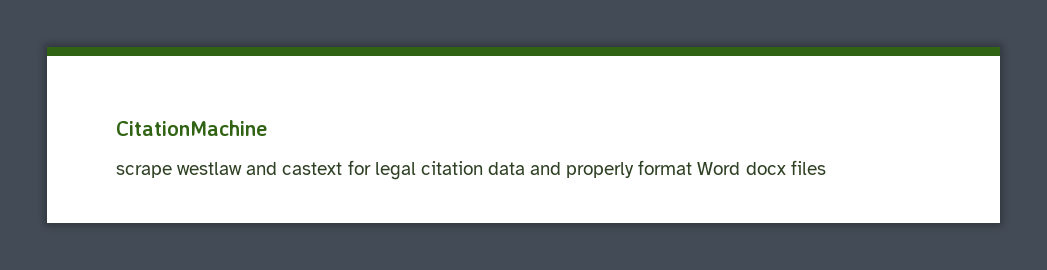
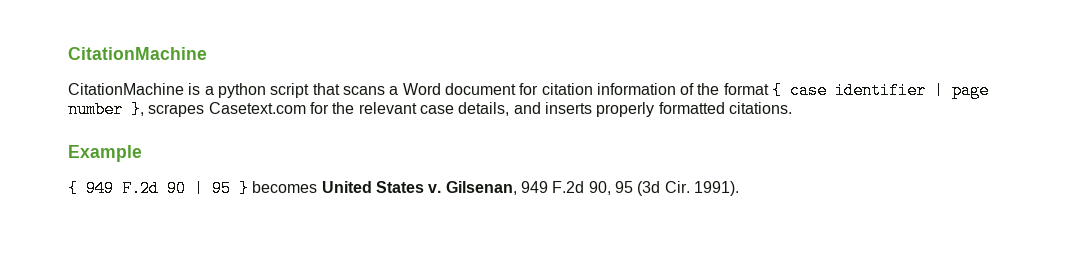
[116,160,826,180] scrape westlaw and castext for legal citation data and properly format Word docx files -> [68,82,990,99] [68,101,792,118] [68,145,142,162] [68,180,739,197] CitationMachine is a python script that scans a Word document for citation information of the format { case identifier | page number }, scrapes Casetext.com for the relevant case details, and inserts properly formatted citations. // Example // { 949 F.2d 90 | 95 } becomes United States v. Gilsenan, 949 F.2d 90, 95 (3d Cir. 1991).

